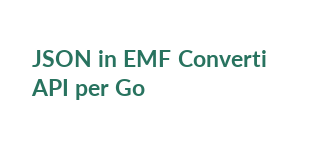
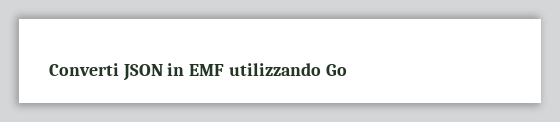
(32, 58) none -> [49,63,119,76] Converti
[177,50,267,67] [31,79,110,100] Converti API per -> [228,63,321,76] utilizzando

